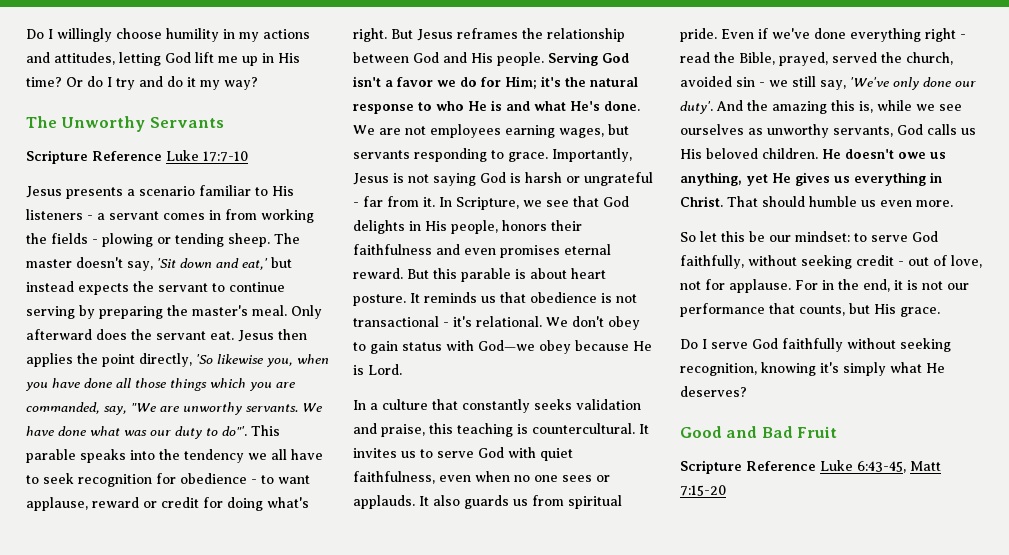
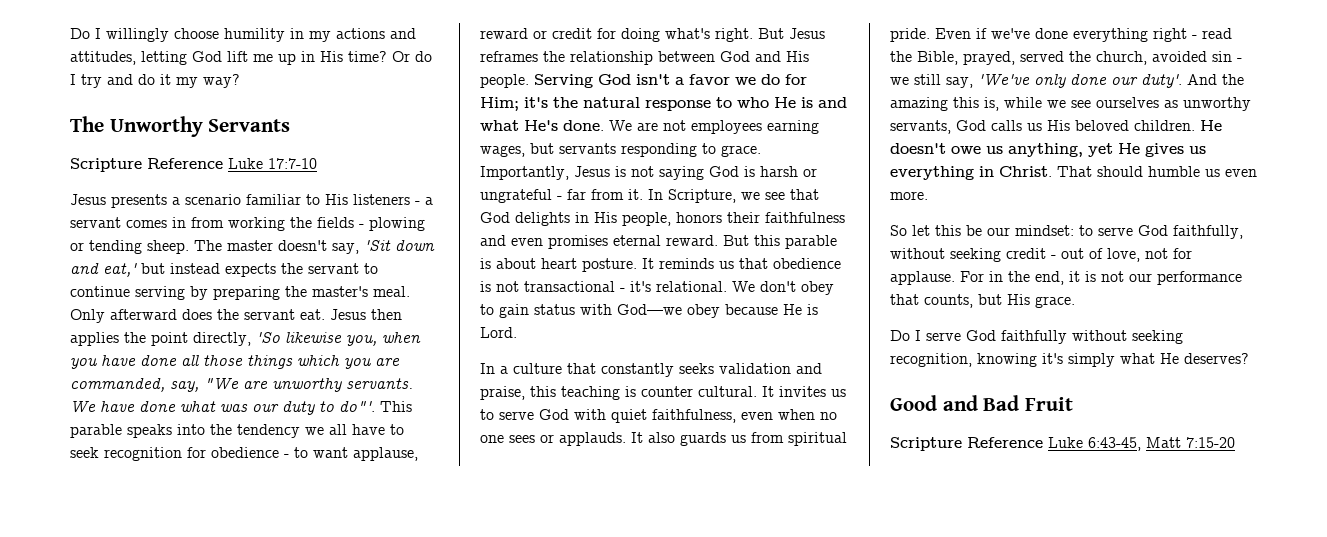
[532,423,635,434] countercultural. -> [641,386,757,397] counter cultural.

